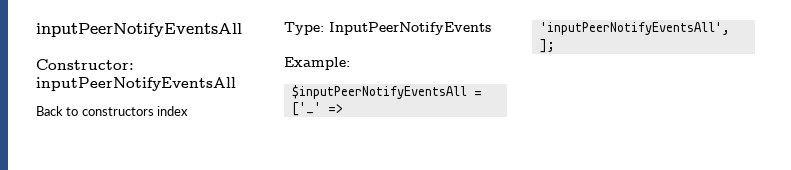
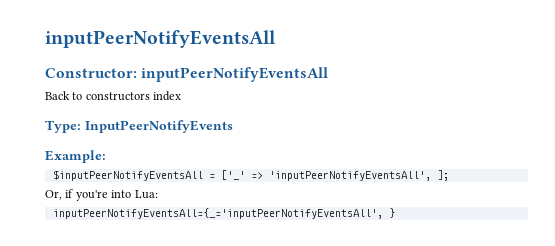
(555, 46) none -> [45,189,158,201] [52,208,395,219] // Or, if you're into Lua: // inputPeerNotifyEventsAll={_='inputPeerNotifyEventsAll', }

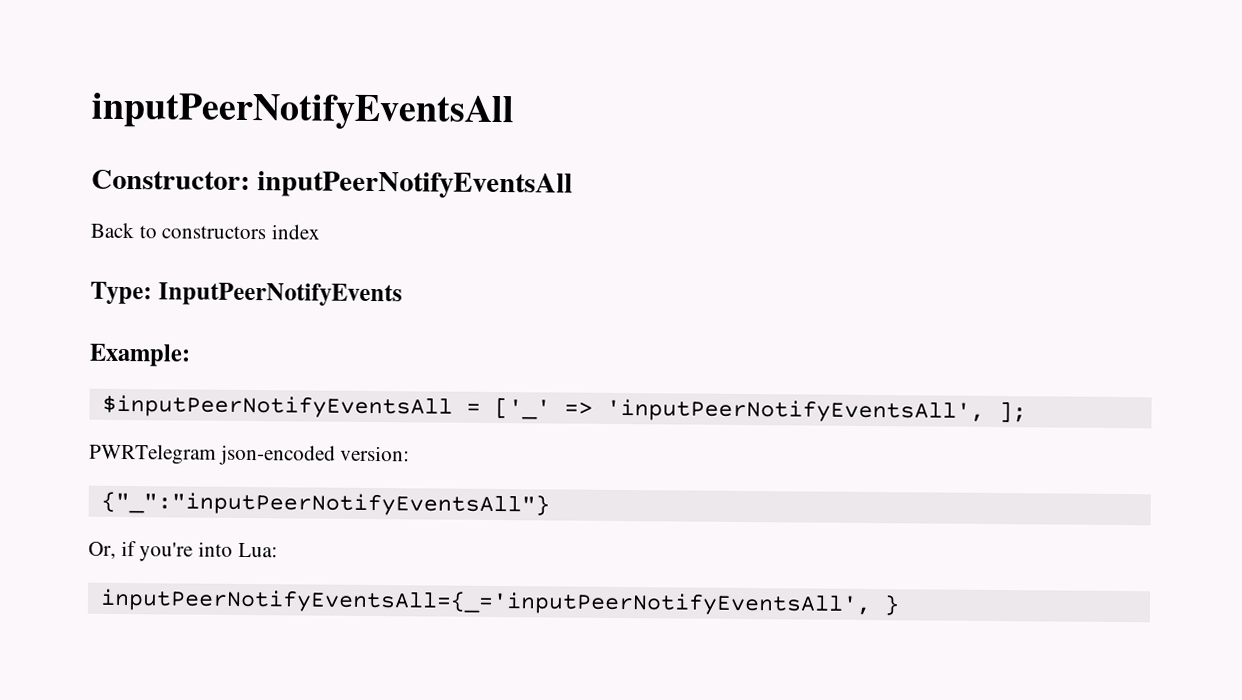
(449, 175) none -> [89,443,411,466] [100,491,550,517] // PWRTelegram json-encoded version: // {"_":"inputPeerNotifyEventsAll"}

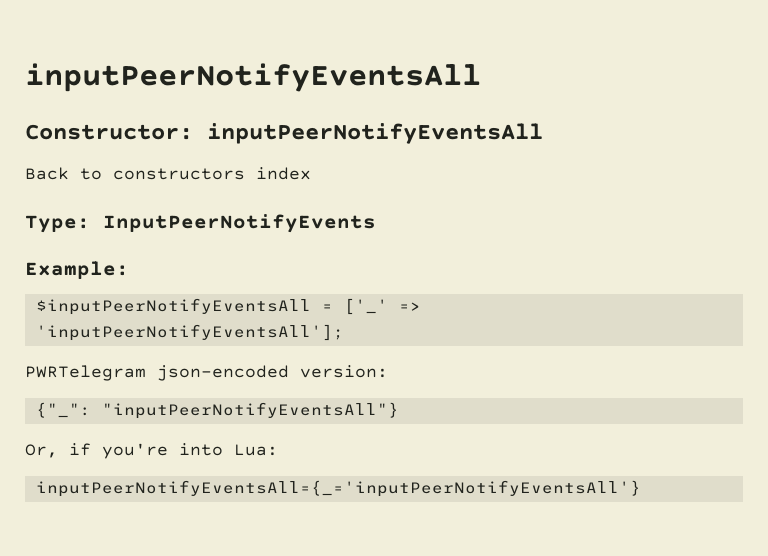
[605,398,1027,423] 'inputPeerNotifyEventsAll', ]; -> [35,324,344,341] 'inputPeerNotifyEventsAll'];
[100,491,550,517] {"_":"inputPeerNotifyEventsAll"} -> [35,402,399,419] {"_": "inputPeerNotifyEventsAll"}
[99,588,900,617] inputPeerNotifyEventsAll={_='inputPeerNotifyEventsAll', } -> [35,480,641,497] inputPeerNotifyEventsAll={_='inputPeerNotifyEventsAll'}

